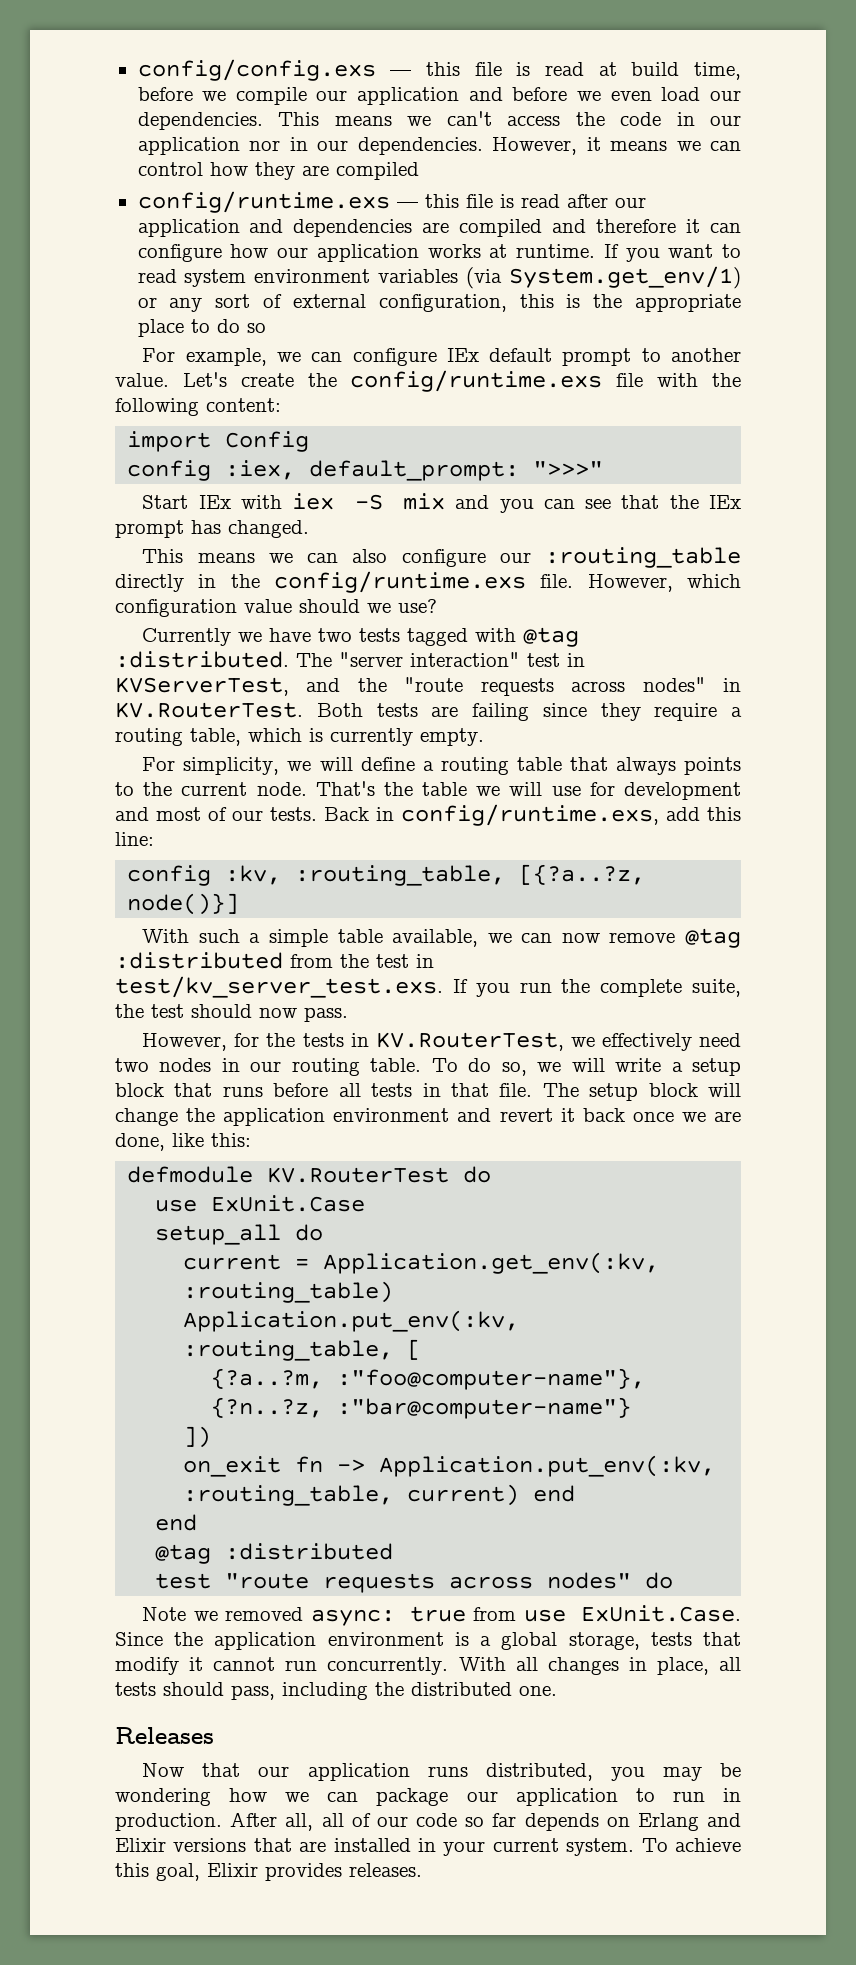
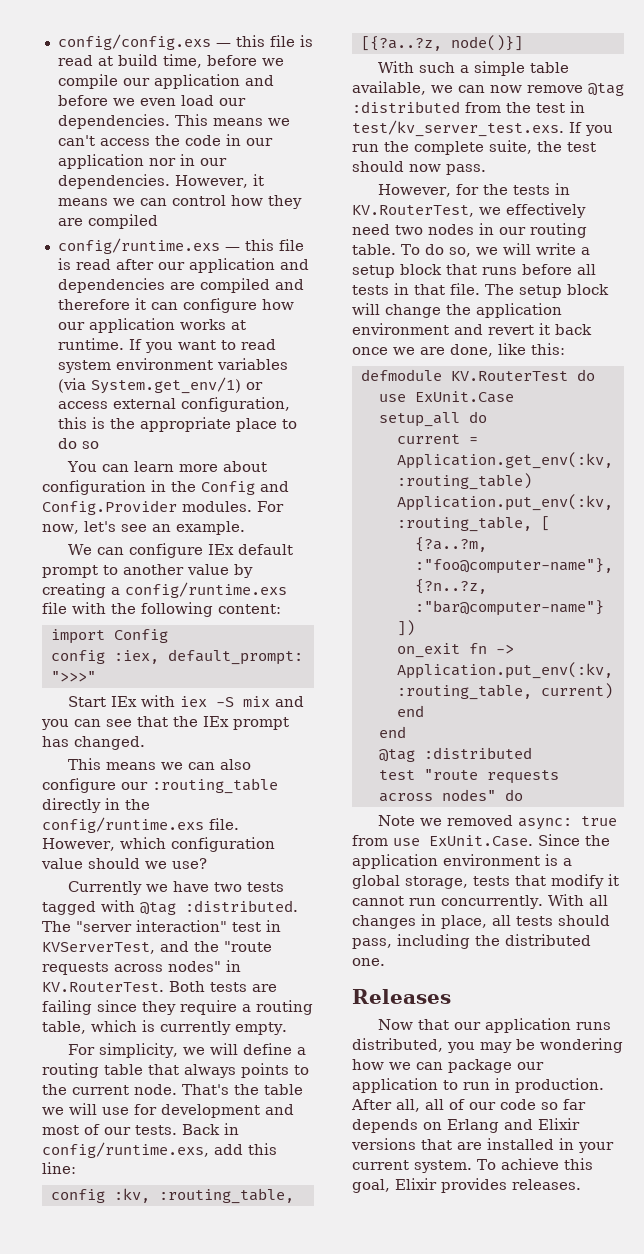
[169,294,283,312] any sort of -> [57,401,108,409] access
[142,348,301,366] For example, we -> [66,461,267,472] [42,480,289,495] [42,500,284,515] [42,521,245,535] [67,544,92,555] You can learn more about configuration in the Config and Config.Provider modules. For now, let's see an example. // We
[115,372,337,387] value. Let's create the -> [187,564,253,578] [42,583,120,598] value by creating a

